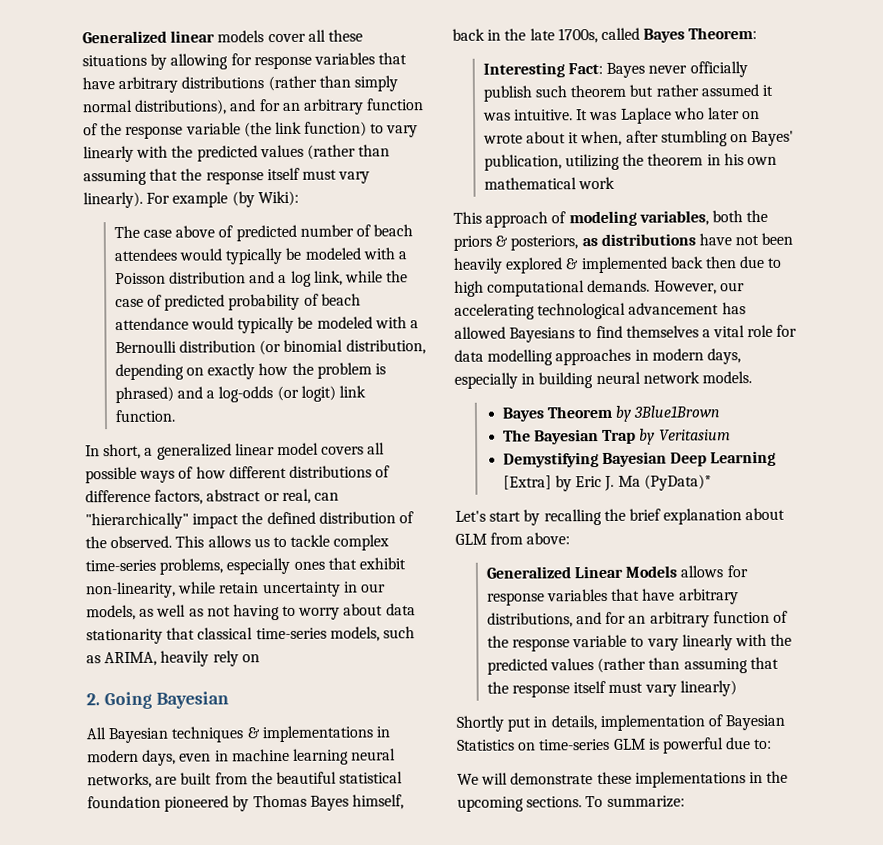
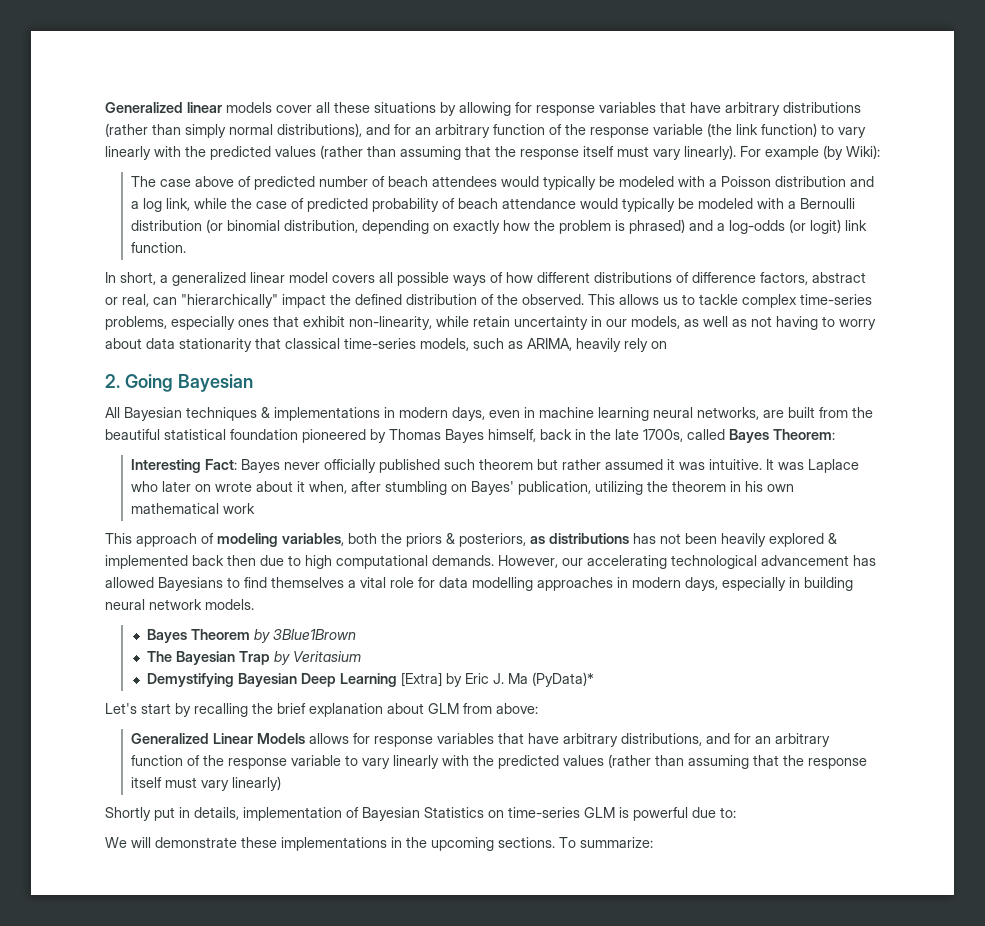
[482,85,532,102] publish -> [379,459,441,473] published
[698,233,732,246] have -> [633,533,656,544] has

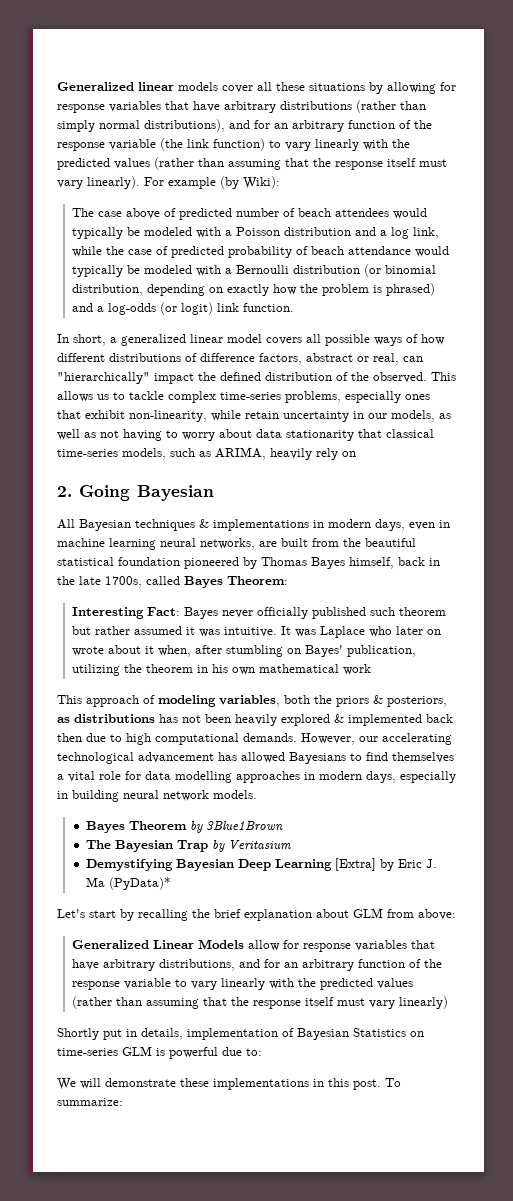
[309,733,350,744] allows -> [247,940,280,951] allow
[406,837,555,851] the upcoming sections. -> [328,1078,381,1090] this post.

